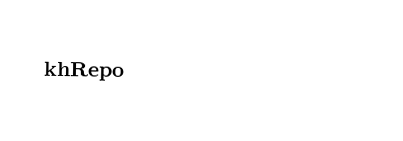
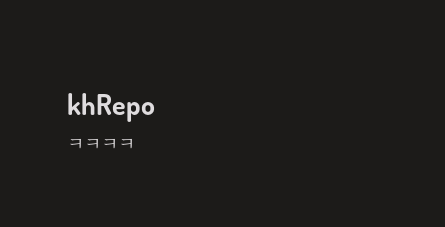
(125, 71) none -> [67,138,135,150] // ㅋㅋㅋㅋ

